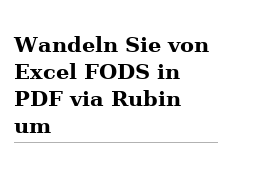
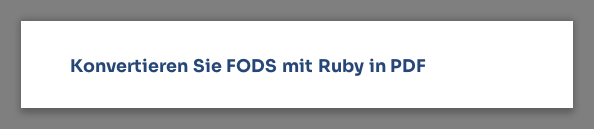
[13,36,209,52] [14,63,180,79] [14,90,181,106] [14,123,51,133] Wandeln Sie von Excel FODS in PDF via Rubin um -> [70,58,427,76] Konvertieren Sie FODS mit Ruby in PDF

